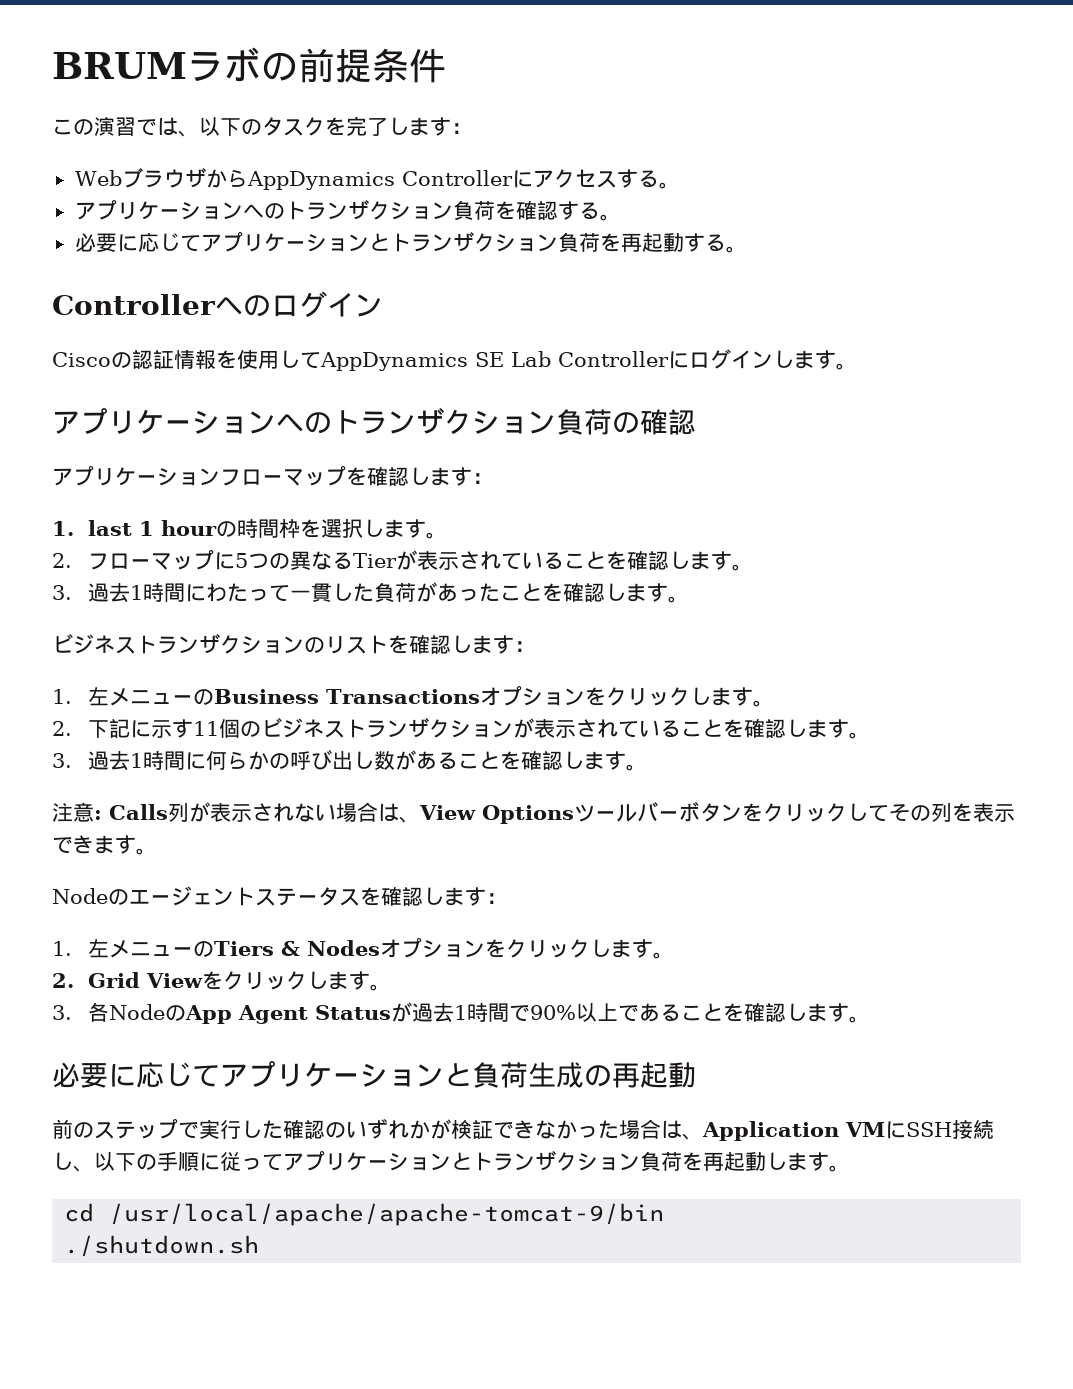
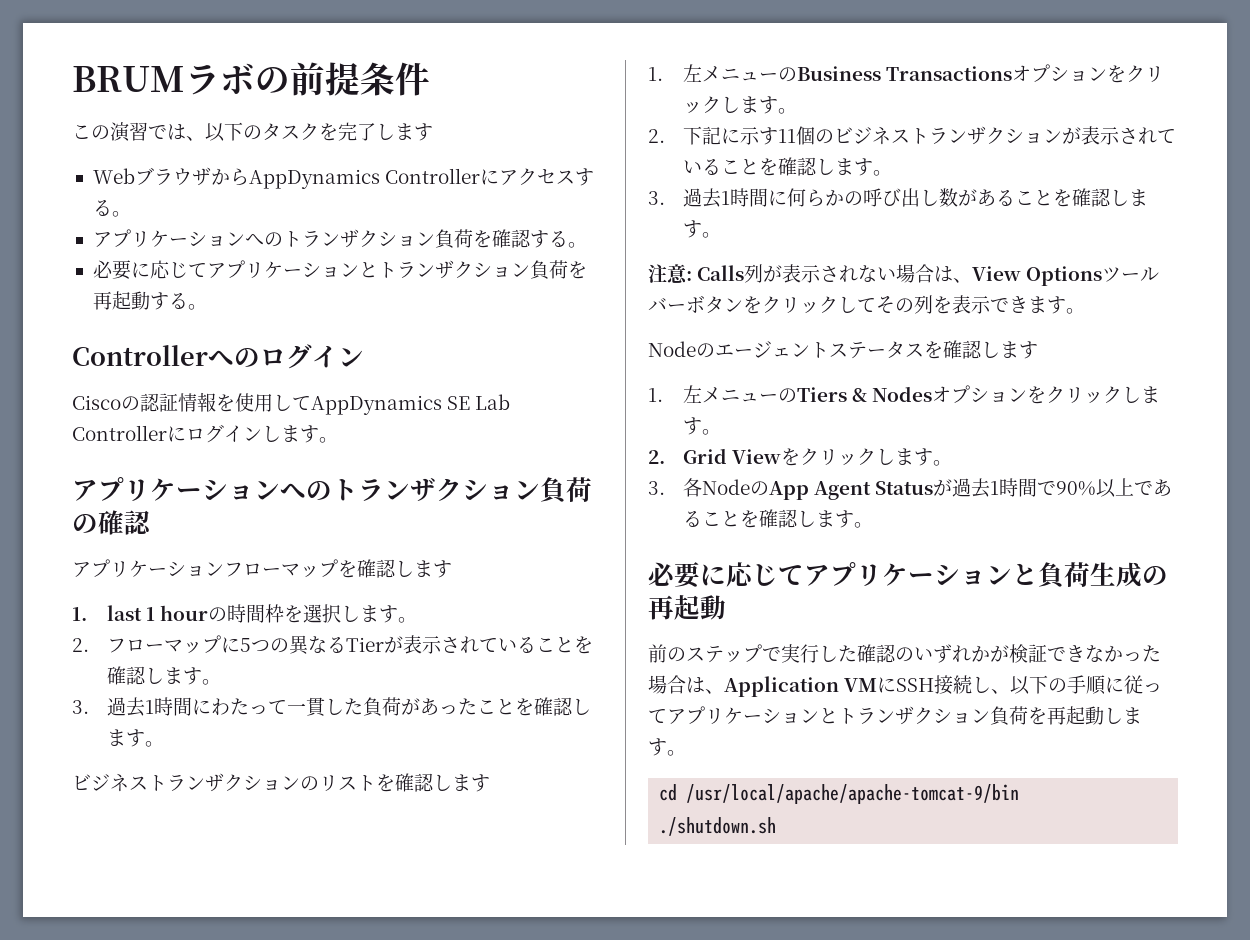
[451,123,472,134] ： -> (433, 132) none
[472,473,493,484] ： -> (452, 569) none
[514,641,535,652] ： -> (490, 783) none
[486,893,507,904] ： -> (1038, 350) none

